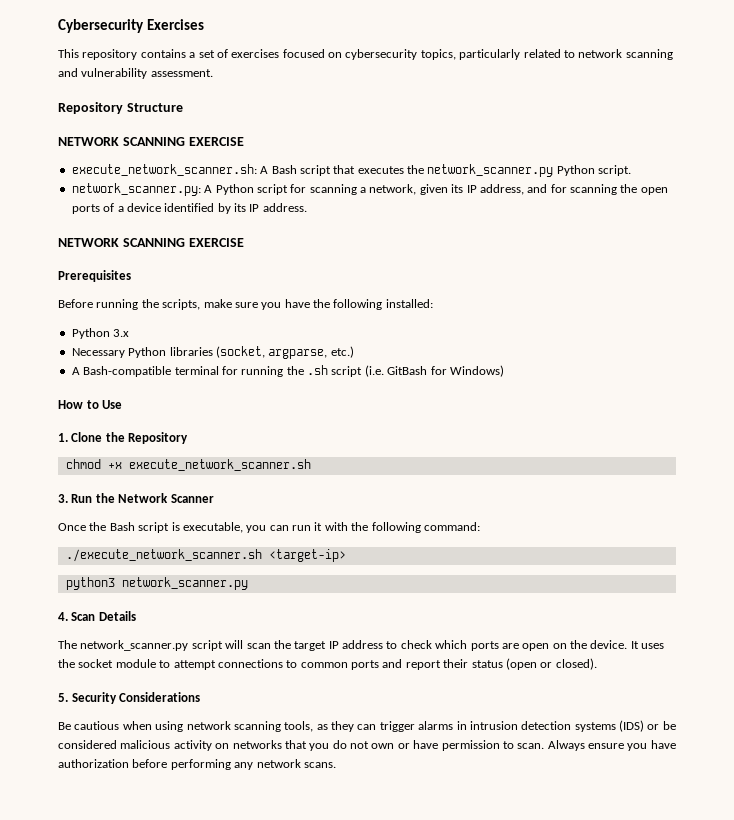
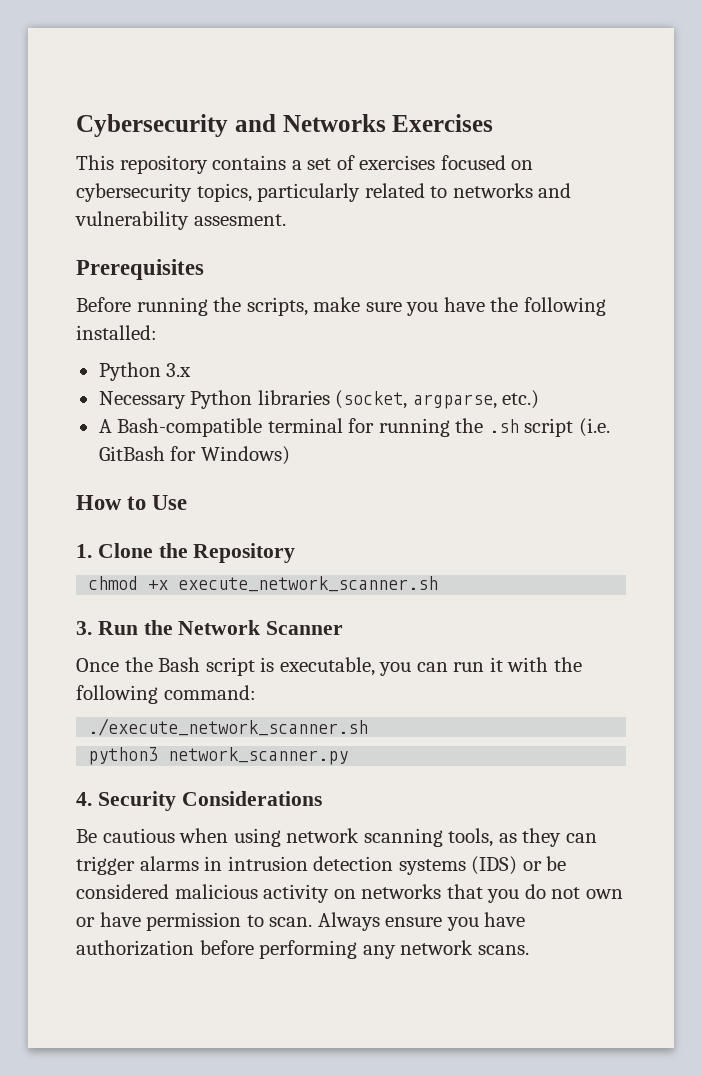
(144, 26) none -> [234,114,386,132] and Networks
[578,49,673,60] [58,68,213,79] [58,102,183,114] [58,137,244,146] [71,164,632,177] [71,183,668,196] [71,203,307,214] [58,238,244,247] network scanning and vulnerability assessment. // Repository Structure // NETWORK SCANNING EXERCISE // execute_network_scanner.sh: A Bash script that executes the network_scanner.py Python script. // network_scanner.py: A Python script for scanning a network, given its IP address, and for scanning the open ports of a device identified by its IP address. // NETWORK SCANNING EXERCISE -> [452,183,572,198] [75,211,286,230] networks and vulnerability assesment.
[268,549,346,562] <target-ip> -> (369, 727) none
[71,611,136,621] [58,640,665,651] [58,658,597,670] [58,693,68,702] Scan Details // The network_scanner.py script will scan the target IP address to check which ports are open on the device. It uses the socket module to attempt connections to common ports and report their status (open or closed). // 5. -> (92, 799) none

